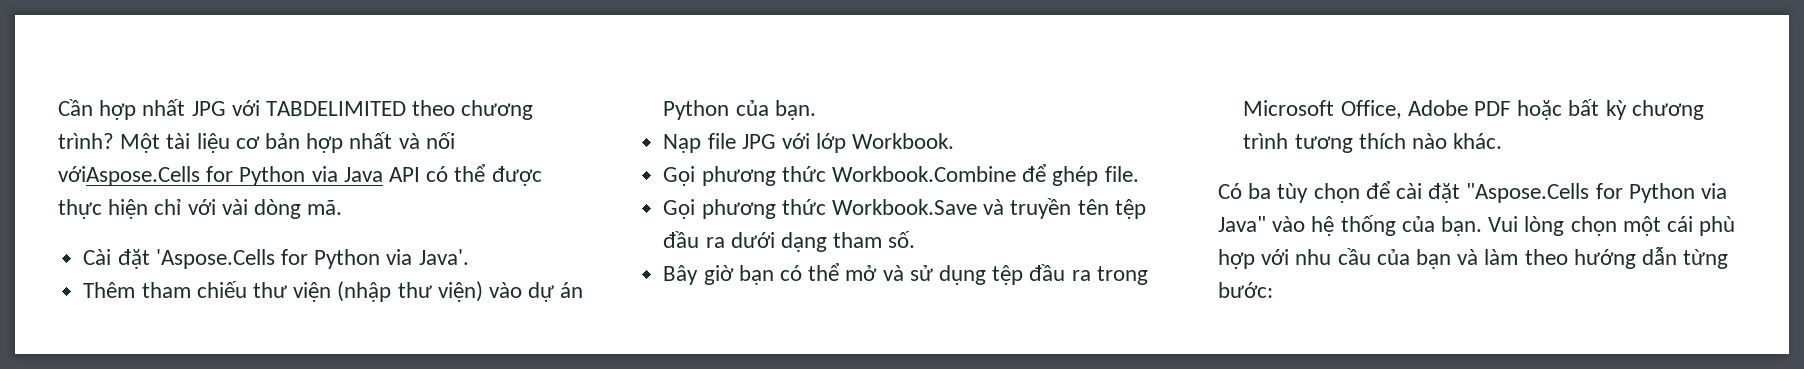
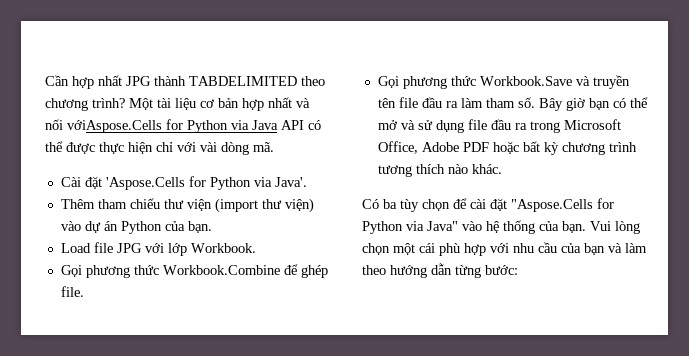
[231,100,260,116] với -> [154,76,186,86] thành
[337,281,392,302] (nhập -> [214,198,258,213] (import
[663,134,702,153] Nạp -> [60,243,91,253] Load
[1114,199,1146,219] [663,231,827,252] tệp đầu ra dưới dạng -> [398,97,483,108] file đầu ra làm
(916, 239) // -> (535, 102) none
[992,265,1024,285] tệp -> [467,119,487,130] file

